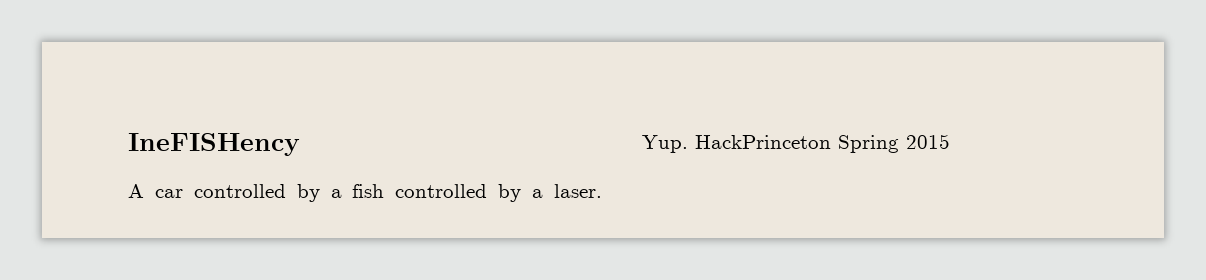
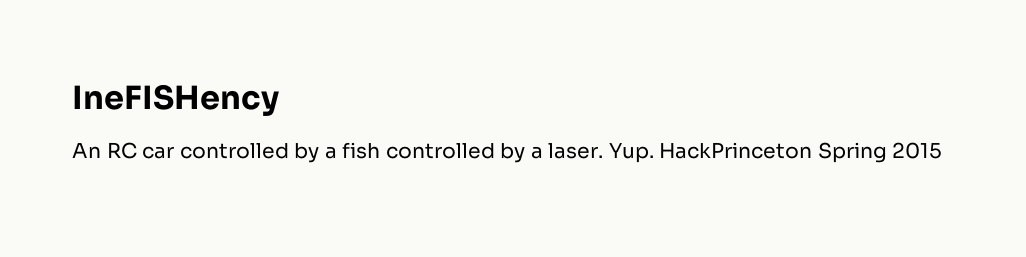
[128,184,144,198] A -> [72,142,137,159] An RC

